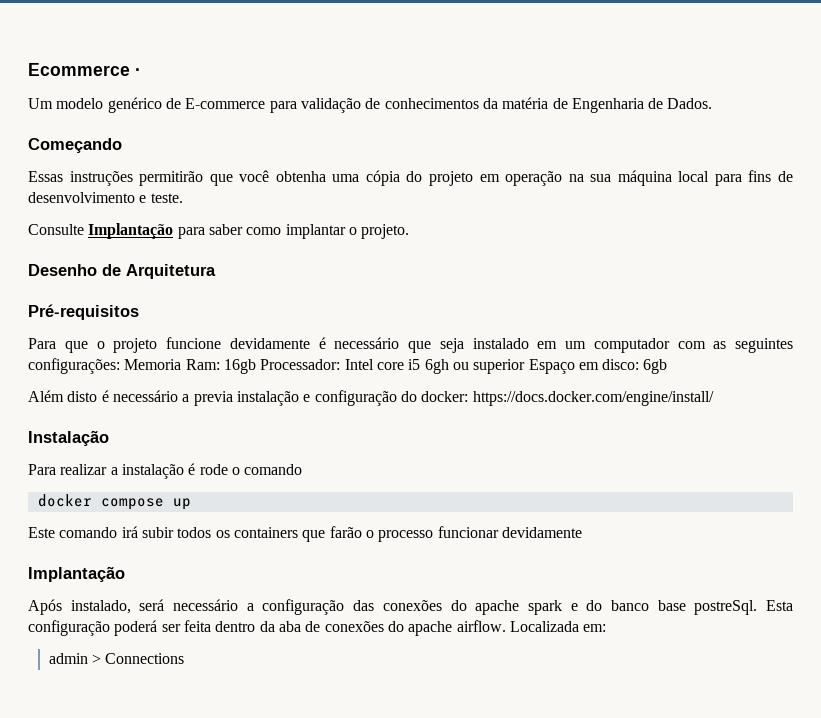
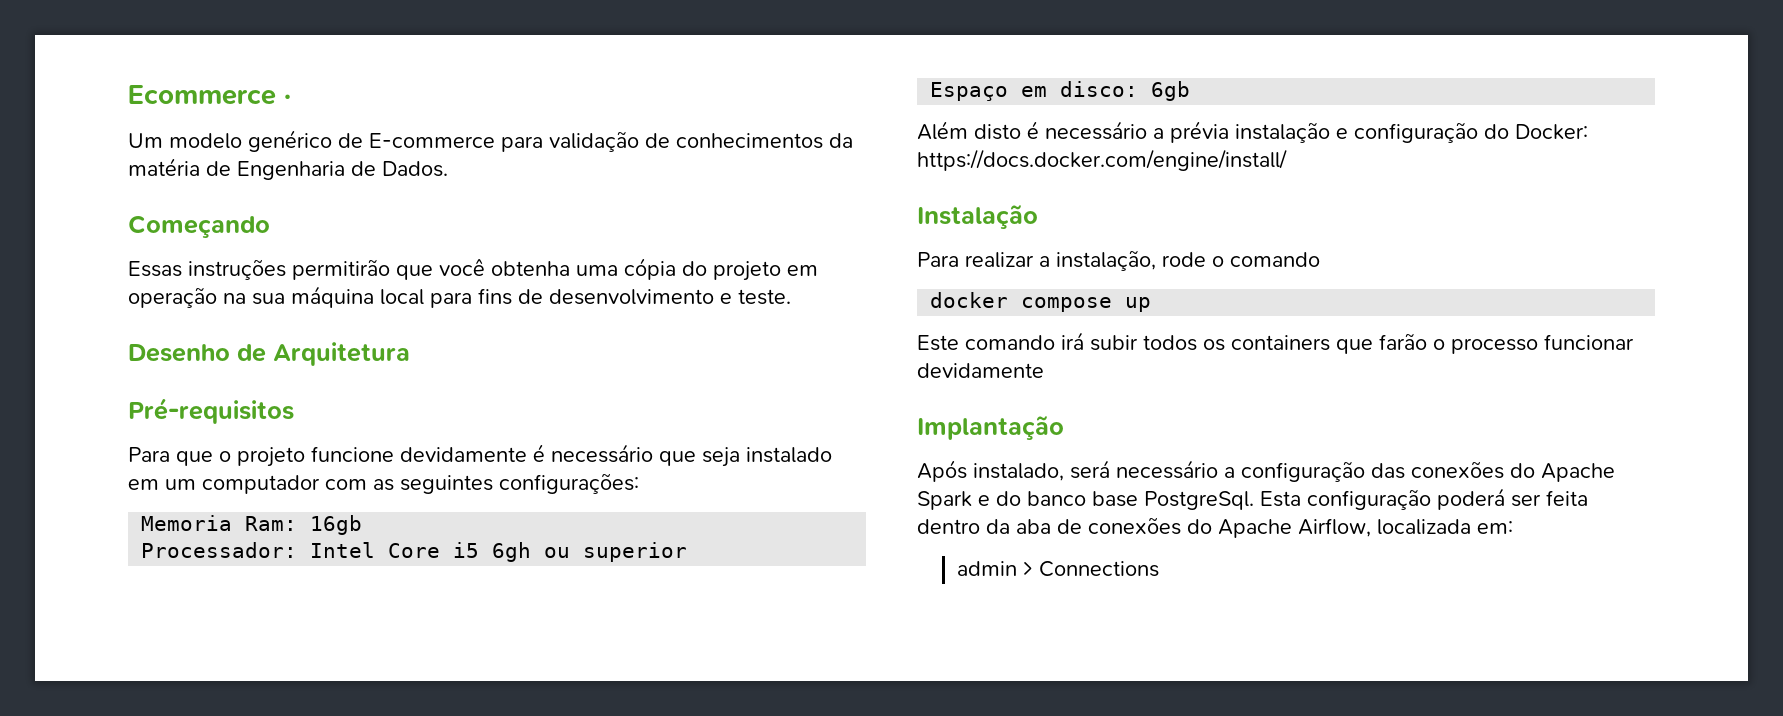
[28,223,410,239] // Consulte Implantação para saber como implantar o projeto. -> (791, 297) none
(120, 366) none -> (639, 483) //
(256, 366) none -> (363, 525) //
[376,362,404,370] core -> [388,543,441,558] Core
(526, 366) none -> (688, 552) //
[193,391,233,406] previa -> [1170,121,1229,143] prévia
[421,391,469,402] docker: -> [1515,124,1588,140] Docker:
[121,463,196,479] instalação é -> [1056,250,1156,271] instalação,
[475,600,562,615] apache spark -> [1541,463,1615,482] [917,491,972,510] Apache Spark
[694,600,758,615] postreSql. -> [1144,491,1254,510] PostgreSql.
[408,620,579,636] apache airflow. Localizada -> [1218,518,1471,538] Apache Airflow, localizada

